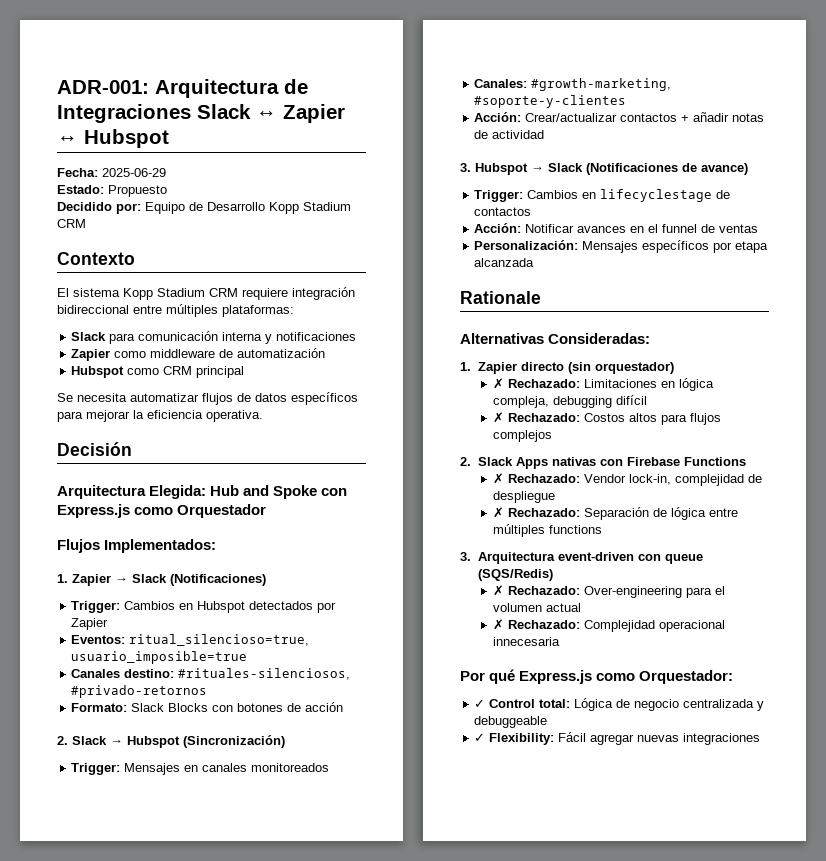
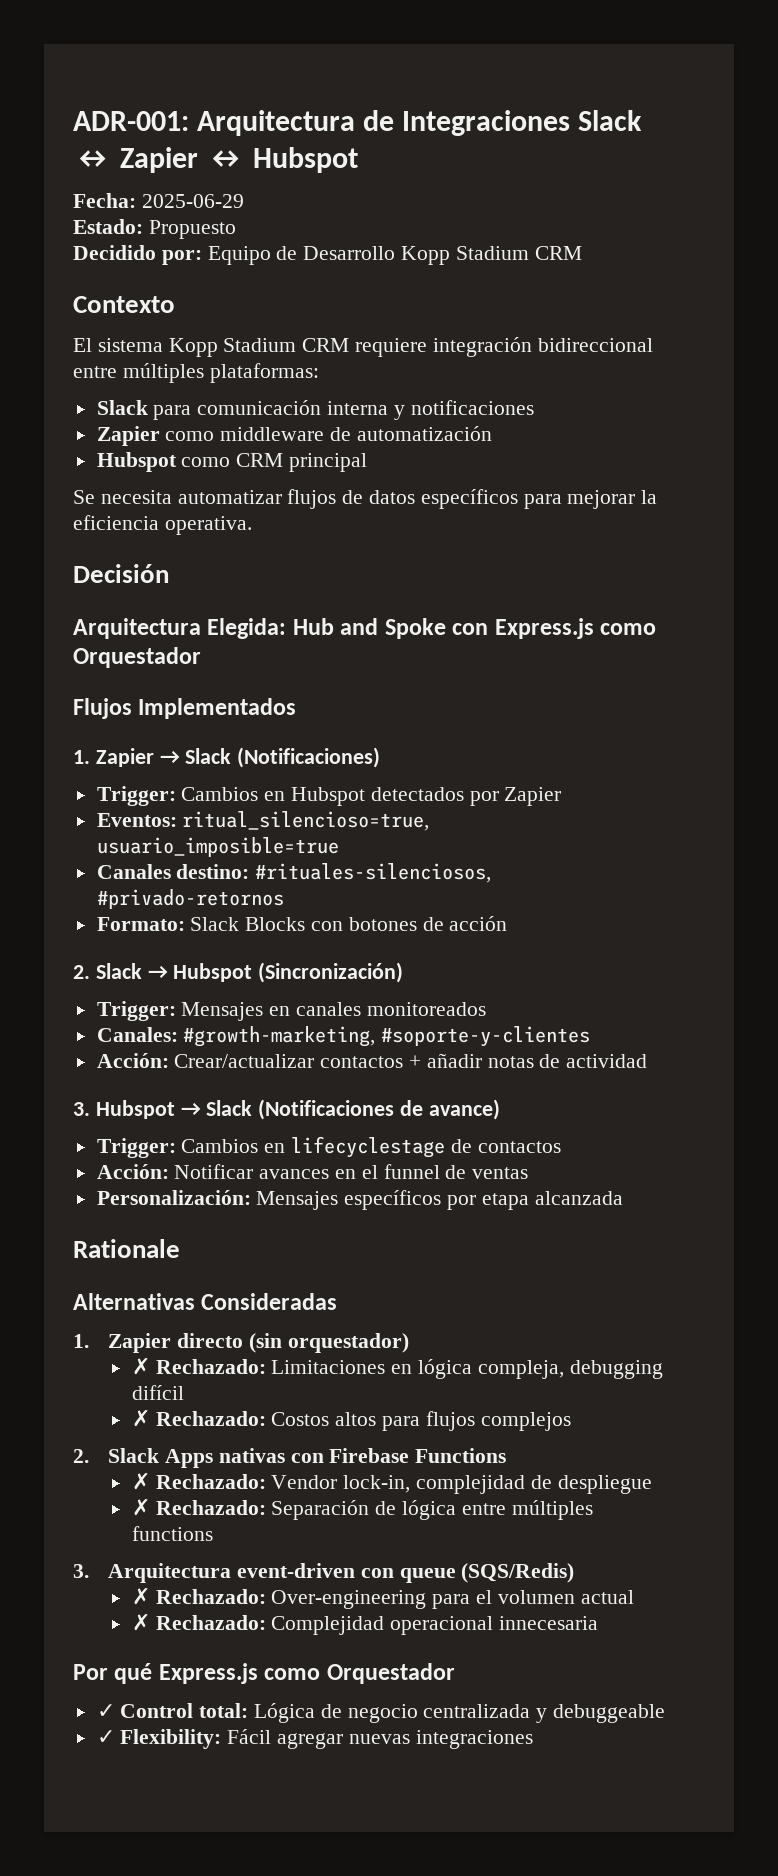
[104,539,217,553] Implementados: -> [138,698,297,719] Implementados
[548,333,651,344] Consideradas: -> [201,1293,338,1310] Consideradas
[639,670,734,684] Orquestador: -> [326,1663,455,1684] Orquestador

